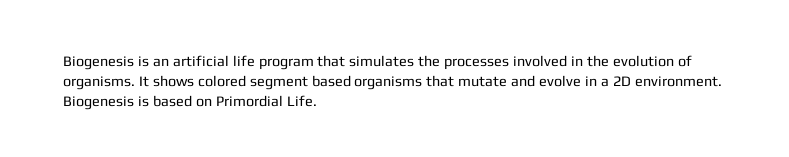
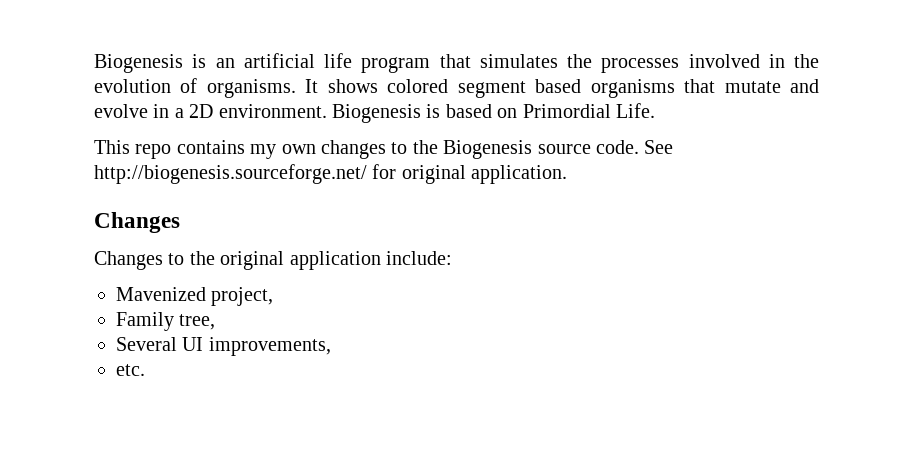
(317, 101) none -> [94,140,674,159] [94,164,568,184] [94,212,180,233] [94,251,452,270] [116,287,274,306] [116,312,216,331] [116,337,331,356] [116,364,145,376] // This repo contains my own changes to the Biogenesis source code. See http://biogenesis.sourceforge.net/ for original application. // Changes // Changes to the original application include: // Mavenized project, // Family tree, // Several UI improvements, // etc.

